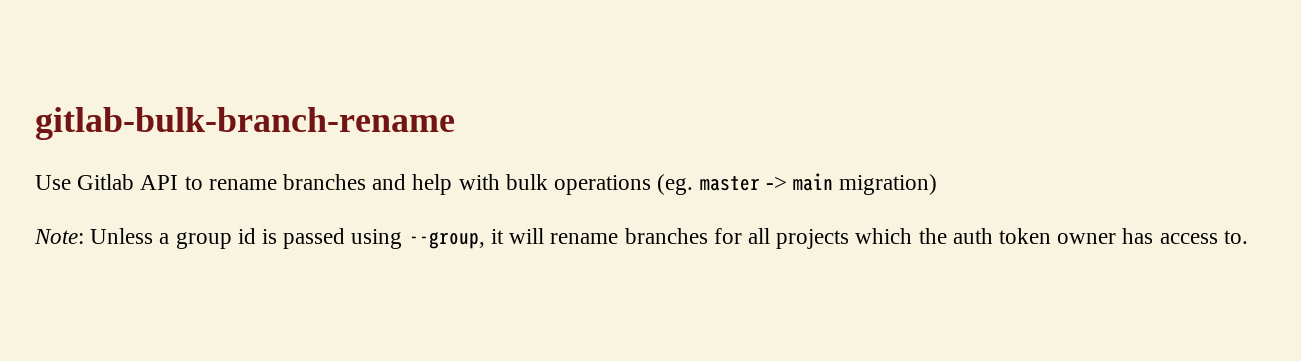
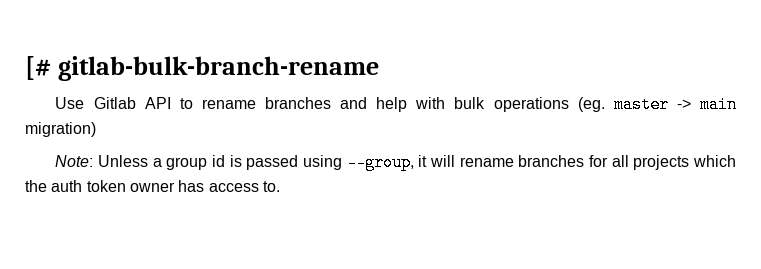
(35, 123) none -> [25,56,51,80] [#

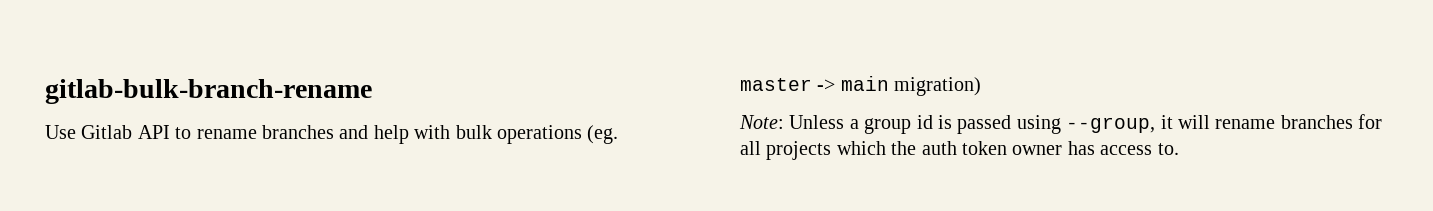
[25,56,51,80] [# -> (45, 91) none

